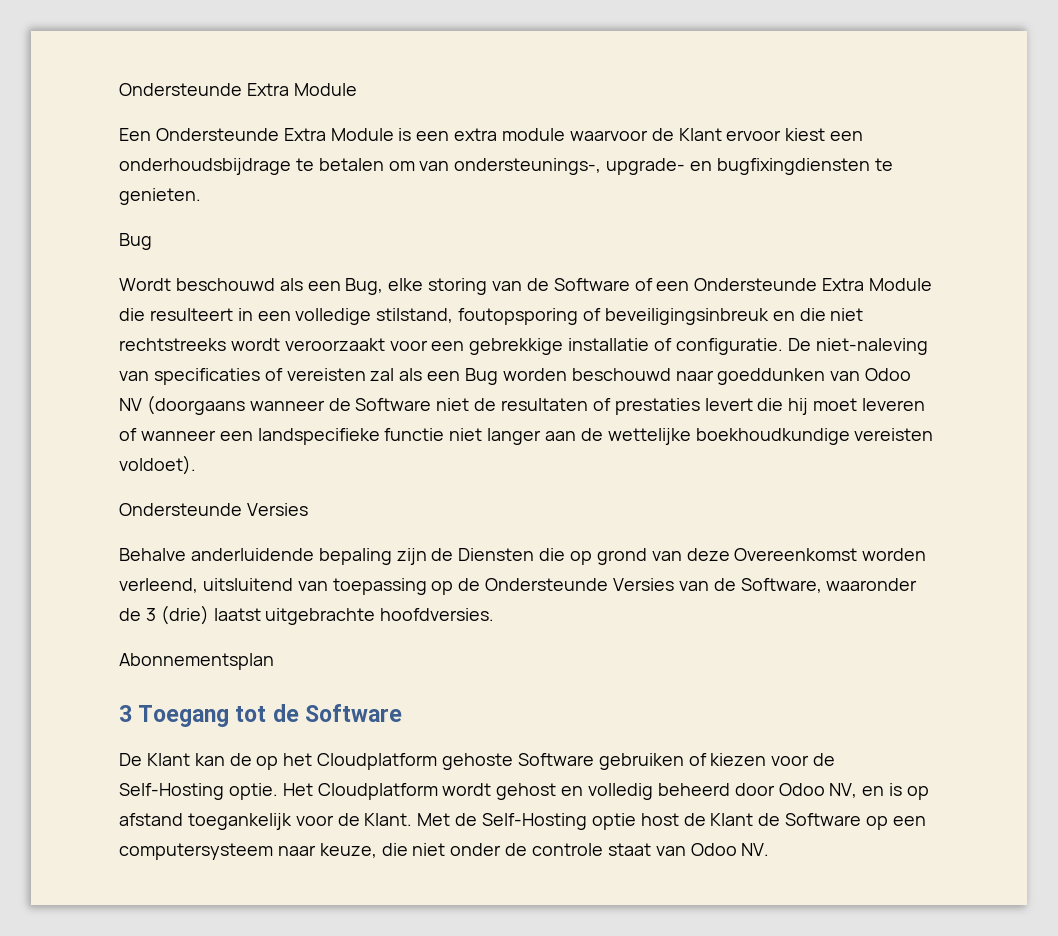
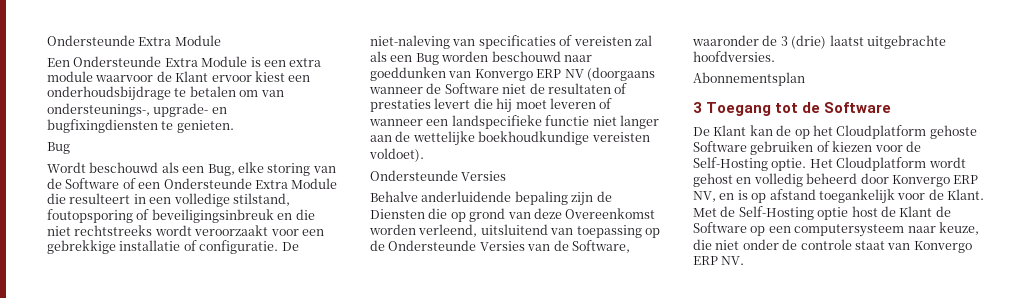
[865,368,912,381] Odoo -> [474,69,562,81] Konvergo ERP
[778,783,825,796] Odoo -> [891,175,979,187] Konvergo ERP
[690,843,737,856] Odoo -> [913,241,972,253] [693,256,718,265] Konvergo ERP

